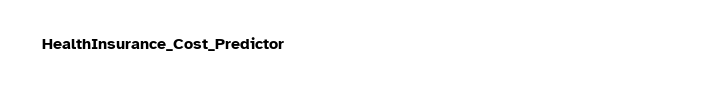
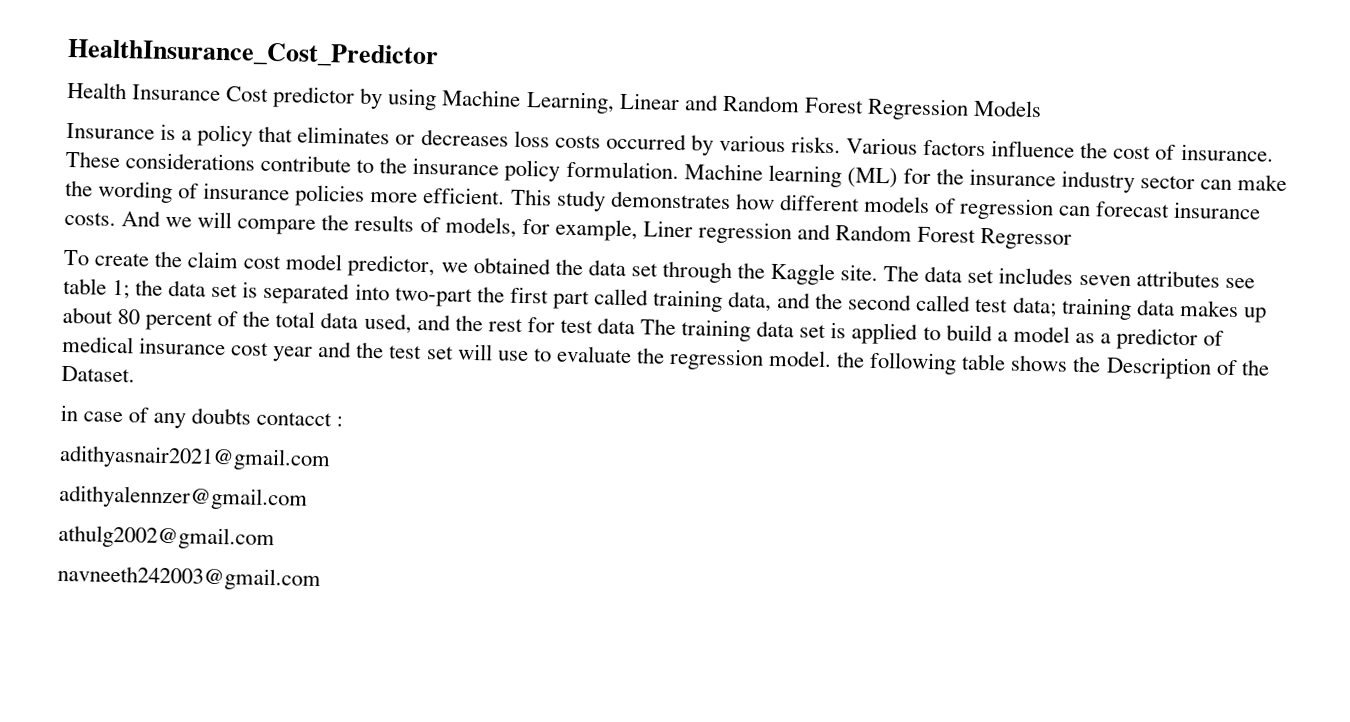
(284, 44) none -> [67,81,1042,121] [66,122,1274,162] [65,150,1288,194] [65,179,1262,221] [64,210,1073,250] [63,249,1255,289] [63,277,1267,323] [62,306,1225,351] [62,335,1270,380] [61,365,135,383] [60,404,344,429] [59,444,331,472] [59,484,308,511] [58,524,275,551] [57,564,321,592] // Health Insurance Cost predictor by using Machine Learning, Linear and Random Forest Regression Models // Insurance is a policy that eliminates or decreases loss costs occurred by various risks. Various factors influence the cost of insurance. These considerations contribute to the insurance policy formulation. Machine learning (ML) for the insurance industry sector can make the wording of insurance policies more efficient. This study demonstrates how different models of regression can forecast insurance costs. And we will compare the results of models, for example, Liner regression and Random Forest Regressor // To create the claim cost model predictor, we obtained the data set through the Kaggle site. The data set includes seven attributes see table 1; the data set is separated into two-part the first part called training data, and the second called test data; training data makes up about 80 percent of the total data used, and the rest for test data The training data set is applied to build a model as a predictor of medical insurance cost year and the test set will use to evaluate the regression model. the following table shows the Description of the Dataset. // in case of any doubts contacct : // adithyasnair2021@gmail.com // adithyalennzer@gmail.com // athulg2002@gmail.com // navneeth242003@gmail.com

